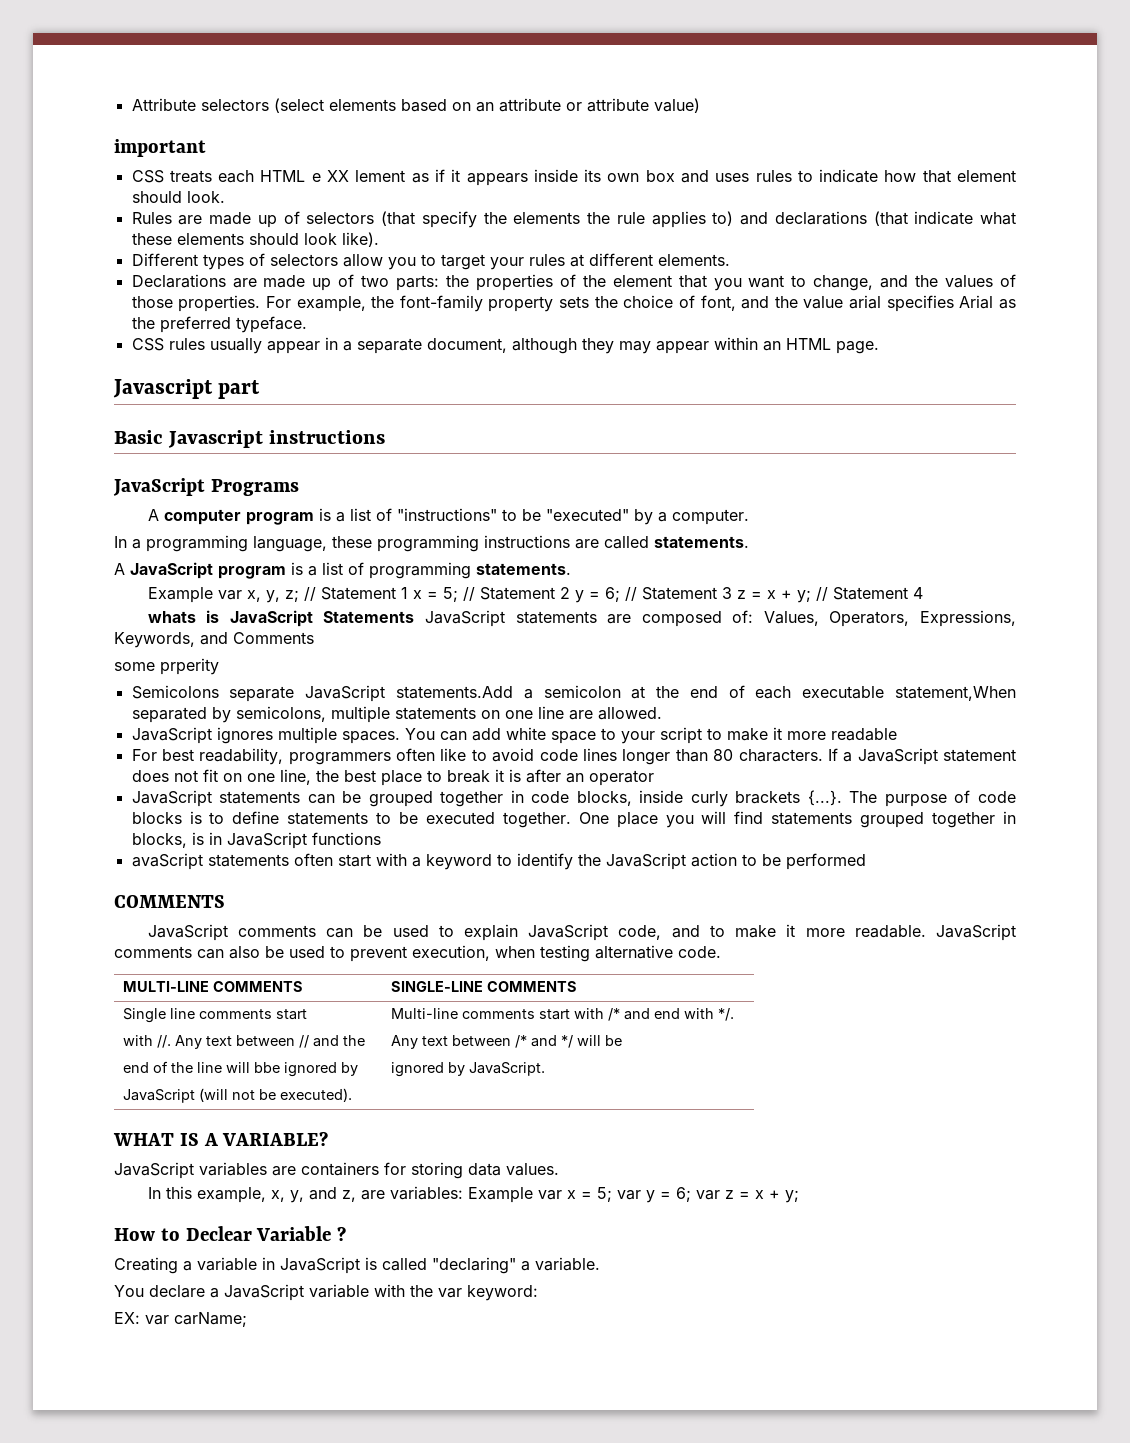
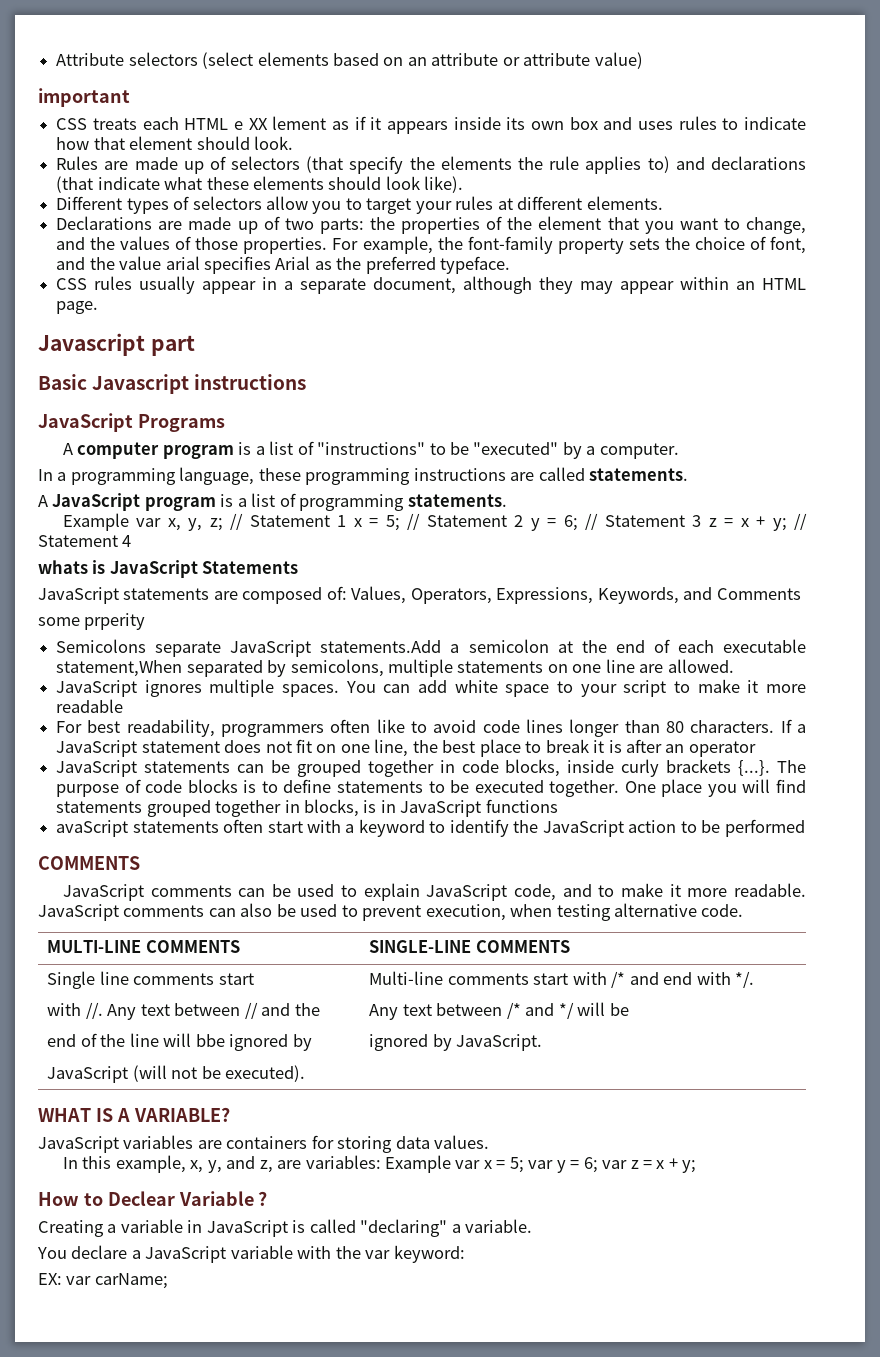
(415, 617) none -> (299, 567) //

